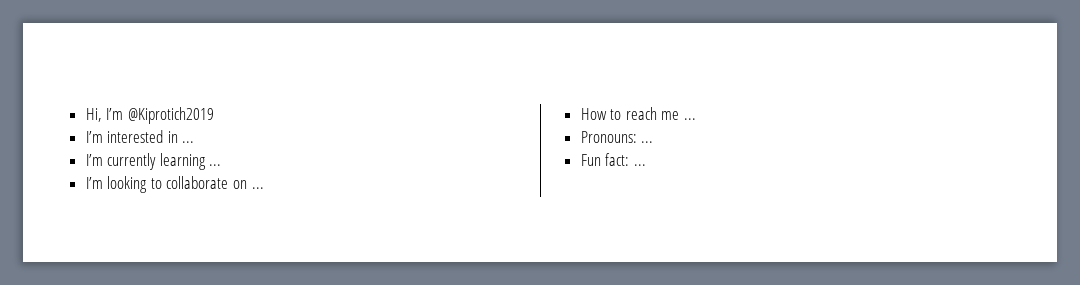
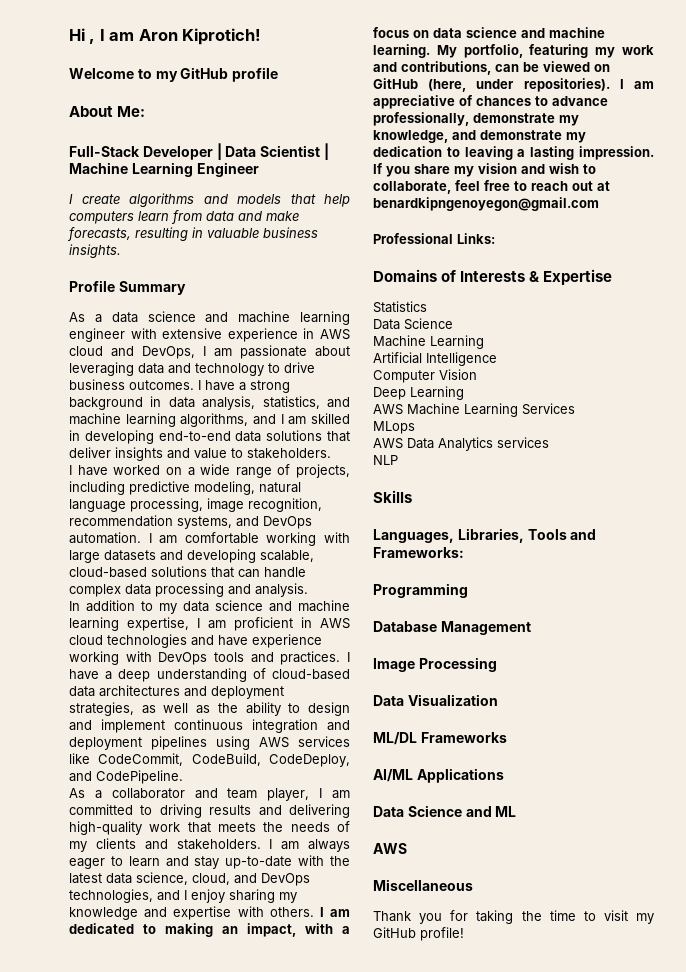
[85,107,214,124] [85,130,195,143] [85,153,222,170] [85,176,264,193] [580,107,697,120] [580,131,654,143] [580,153,646,166] Hi, I’m @Kiprotich2019 // I’m interested in ... // I’m currently learning ... // I’m looking to collaborate on ... // How to reach me ... // Pronouns: ... // Fun fact: ... -> [69,28,262,45] [69,67,279,82] [69,106,146,117] [69,143,329,160] [69,162,259,177] [69,193,350,207] [69,210,299,224] [67,227,318,241] [69,244,121,258] [69,280,186,295] [69,311,350,325] [69,328,350,342] [69,345,350,359] [69,362,315,376] [69,379,290,393] [69,396,350,410] [69,413,350,427] [69,430,350,444] [69,447,331,461] [69,464,350,478] [69,481,301,495] [69,498,322,512] [69,515,312,529] [69,532,350,546] [69,549,314,563] [69,566,306,578] [69,583,308,597] [69,600,350,614] [69,617,350,631] [69,634,322,648] [69,651,350,665] [69,668,350,682] [69,685,284,699] [69,702,350,716] [69,719,350,733] [69,736,350,750] [69,753,350,767] [69,770,183,784] [69,788,350,801] [69,804,350,818] [69,821,350,835] [69,838,350,852] [69,855,350,869] [69,872,310,886] [69,889,297,903] [69,906,350,920] [69,923,350,937] [373,27,605,38] [373,44,654,58] [373,61,610,75] [373,78,654,92] [373,95,608,109] [373,112,579,126] [373,130,586,143] [373,146,654,160] [373,163,596,177] [373,180,610,194] [373,197,599,211] [373,233,495,244] [373,269,613,285] [373,301,427,313] [373,318,453,330] [373,335,484,349] [373,352,497,366] [373,369,477,383] [373,386,464,400] [373,403,575,417] [373,421,415,434] [373,437,549,451] [373,455,398,465] [373,490,412,503] [373,528,597,543] [373,547,464,558] [373,583,468,598] [373,621,531,635] [373,657,497,672] [373,694,498,706] [373,732,507,745] [373,768,504,783] [373,805,517,817] [373,843,407,854] [373,879,473,891] [373,910,654,924] [373,927,464,941] Hi , I am Aron Kiprotich! // Welcome to my GitHub profile // About Me: // Full-Stack Developer | Data Scientist | Machine Learning Engineer // I create algorithms and models that help computers learn from data and make forecasts, resulting in valuable business insights. // Profile Summary // As a data science and machine learning engineer with extensive experience in AWS cloud and DevOps, I am passionate about leveraging data and technology to drive business outcomes. I have a strong background in data analysis, statistics, and machine learning algorithms, and I am skilled in developing end-to-end data solutions that deliver insights and value to stakeholders. // I have worked on a wide range of projects, including predictive modeling, natural language processing, image recognition, recommendation systems, and DevOps automation. I am comfortable working with large datasets and developing scalable, cloud-based solutions that can handle complex data processing and analysis. // In addition to my data science and machine learning expertise, I am proficient in AWS cloud technologies and have experience working with DevOps tools and practices. I have a deep understanding of cloud-based data architectures and deployment strategies, as well as the ability to design and implement continuous integration and deployment pipelines using AWS services like CodeCommit, CodeBuild, CodeDeploy, and CodePipeline. // As a collaborator and team player, I am committed to driving results and delivering high-quality work that meets the needs of my clients and stakeholders. I am always eager to learn and stay up-to-date with the latest data science, cloud, and DevOps technologies, and I enjoy sharing my knowledge and expertise with others. I am dedicated to making an impact, with a focus on data science and machine learning. My portfolio, featuring my work and contributions, can be viewed on GitHub (here, under repositories). I am appreciative of chances to advance professionally, demonstrate my knowledge, and demonstrate my dedication to leaving a lasting impression. If you share my vision and wish to collaborate, feel free to reach out at benardkipngenoyegon@gmail.com // Professional Links: // Domains of Interests & Expertise // Statistics // Data Science // Machine Learning // Artificial Intelligence // Computer Vision // Deep Learning // AWS Machine Learning Services // MLops // AWS Data Analytics services // NLP // Skills // Languages, Libraries, Tools and Frameworks: // Programming // Database Management // Image Processing // Data Visualization // ML/DL Frameworks // AI/ML Applications // Data Science and ML // AWS // Miscellaneous // Thank you for taking the time to visit my GitHub profile!

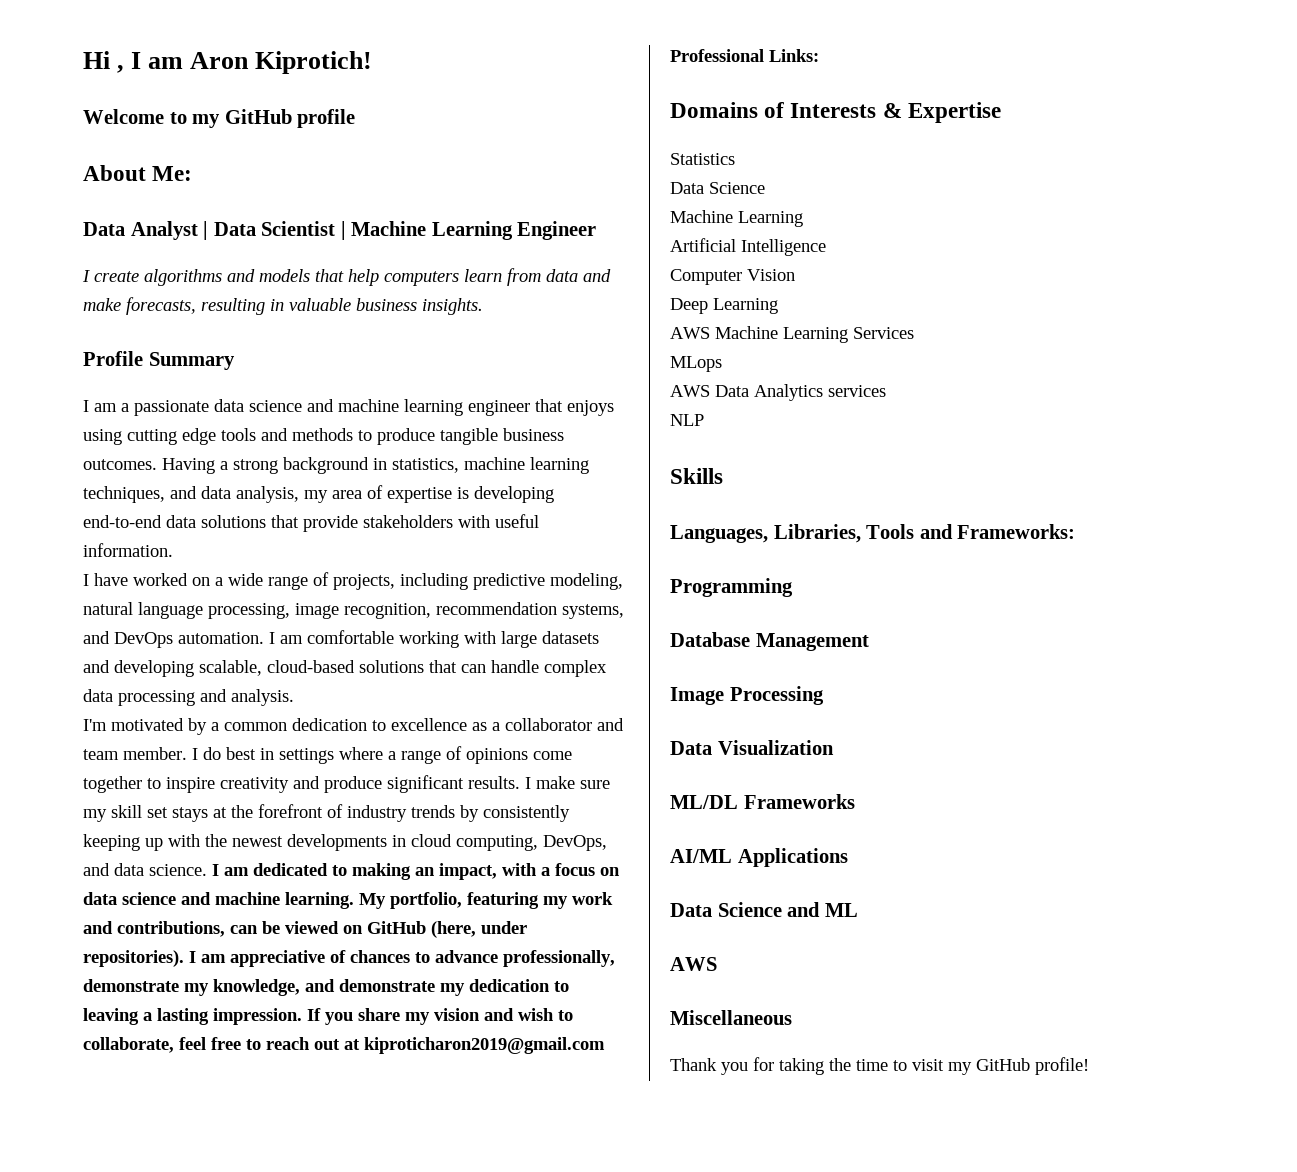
[69,146,213,160] Full-Stack Developer -> [83,221,198,240] Data Analyst
[69,312,102,323] As a -> [83,400,209,416] I am a passionate
[130,328,350,342] [69,345,350,359] [69,362,315,376] [69,379,290,393] [69,396,350,410] [69,413,350,427] [69,430,80,441] with extensive experience in AWS cloud and DevOps, I am passionate about leveraging data and technology to drive business outcomes. I have a strong background in data analysis, statistics, and machine learning algorithms, and I am skilled in -> [535,399,614,416] [83,428,564,445] [83,457,589,474] [83,485,469,503] that enjoys using cutting edge tools and methods to produce tangible business outcomes. Having a strong background in statistics, machine learning techniques, and data analysis, my area of expertise is
[69,447,331,461] deliver insights and value to stakeholders. -> [303,514,539,532] [83,543,173,557] provide stakeholders with useful information.
[69,600,350,614] [69,617,350,631] [69,634,322,648] [69,651,350,665] [69,668,350,682] [69,685,284,699] [69,702,350,716] [69,719,350,733] [69,736,350,750] [69,753,350,767] [69,770,183,784] [69,788,350,801] [69,804,350,818] [69,821,350,835] [69,838,350,852] [69,855,350,869] [69,872,310,886] [69,889,297,903] [69,906,314,920] In addition to my data science and machine learning expertise, I am proficient in AWS cloud technologies and have experience working with DevOps tools and practices. I have a deep understanding of cloud-based data architectures and deployment strategies, as well as the ability to design and implement continuous integration and deployment pipelines using AWS services like CodeCommit, CodeBuild, CodeDeploy, and CodePipeline. // As a collaborator and team player, I am committed to driving results and delivering high-quality work that meets the needs of my clients and stakeholders. I am always eager to learn and stay up-to-date with the latest data science, cloud, and DevOps technologies, and I enjoy sharing my knowledge and expertise with others. -> [83,718,624,735] [83,746,572,764] [83,775,610,793] [83,804,570,822] [83,834,607,851] [83,863,207,876] I'm motivated by a common dedication to excellence as a collaborator and team member. I do best in settings where a range of opinions come together to inspire creativity and produce significant results. I make sure my skill set stays at the forefront of industry trends by consistently keeping up with the newest developments in cloud computing, DevOps, and data science.
[373,197,599,211] benardkipngenoyegon@gmail.com -> [364,1037,605,1054] kiproticharon2019@gmail.com

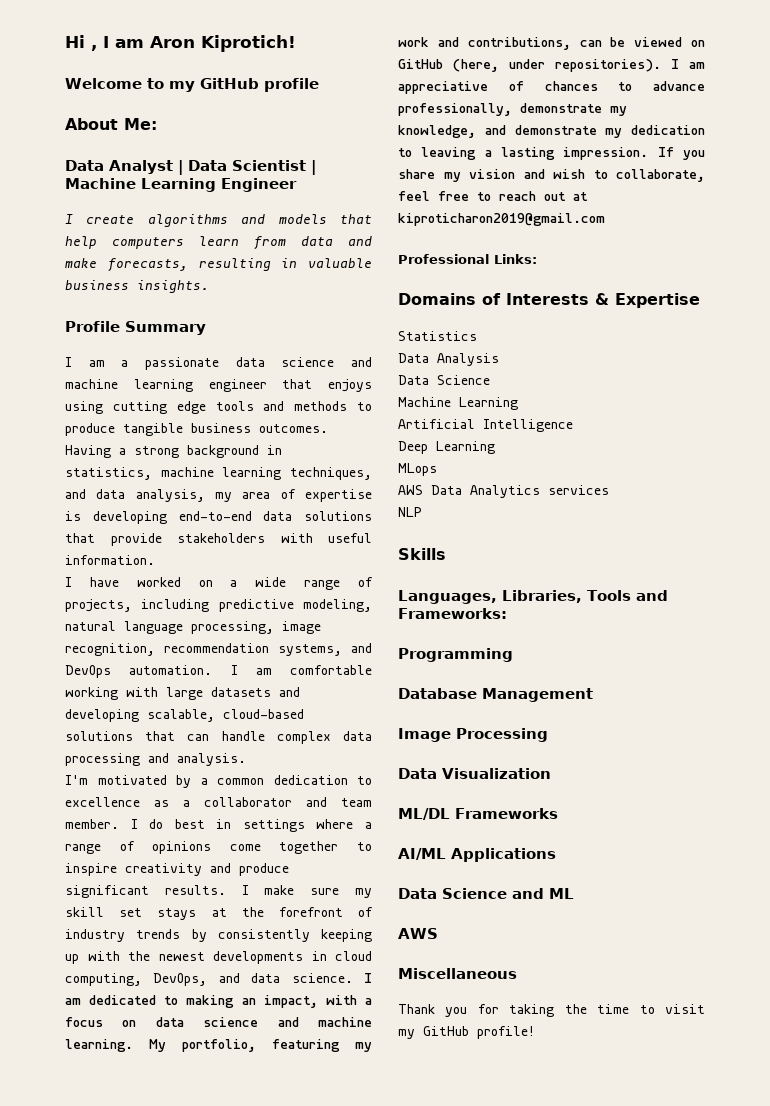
(735, 159) none -> [398,353,499,366] // Data Analysis
[670,269,795,285] // Computer Vision -> (573, 425) none
[670,326,914,343] // AWS Machine Learning Services -> (495, 447) none

